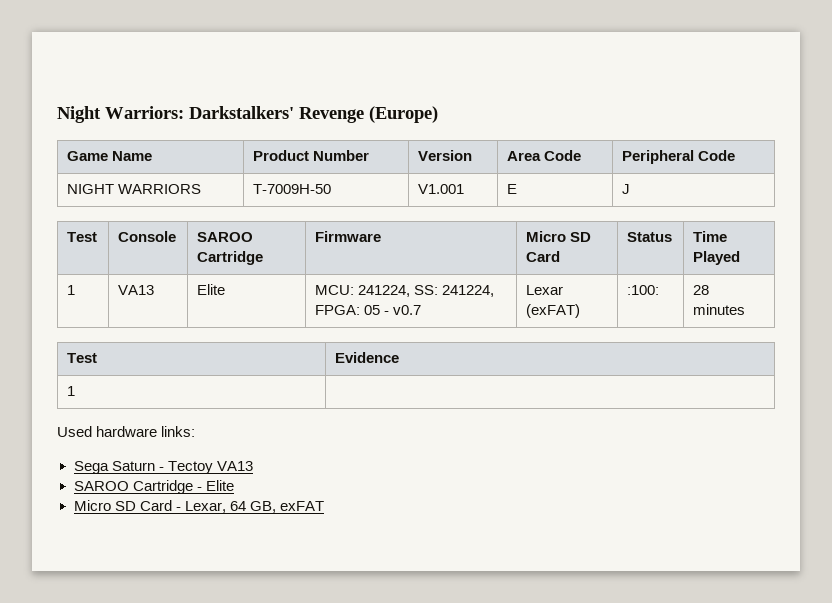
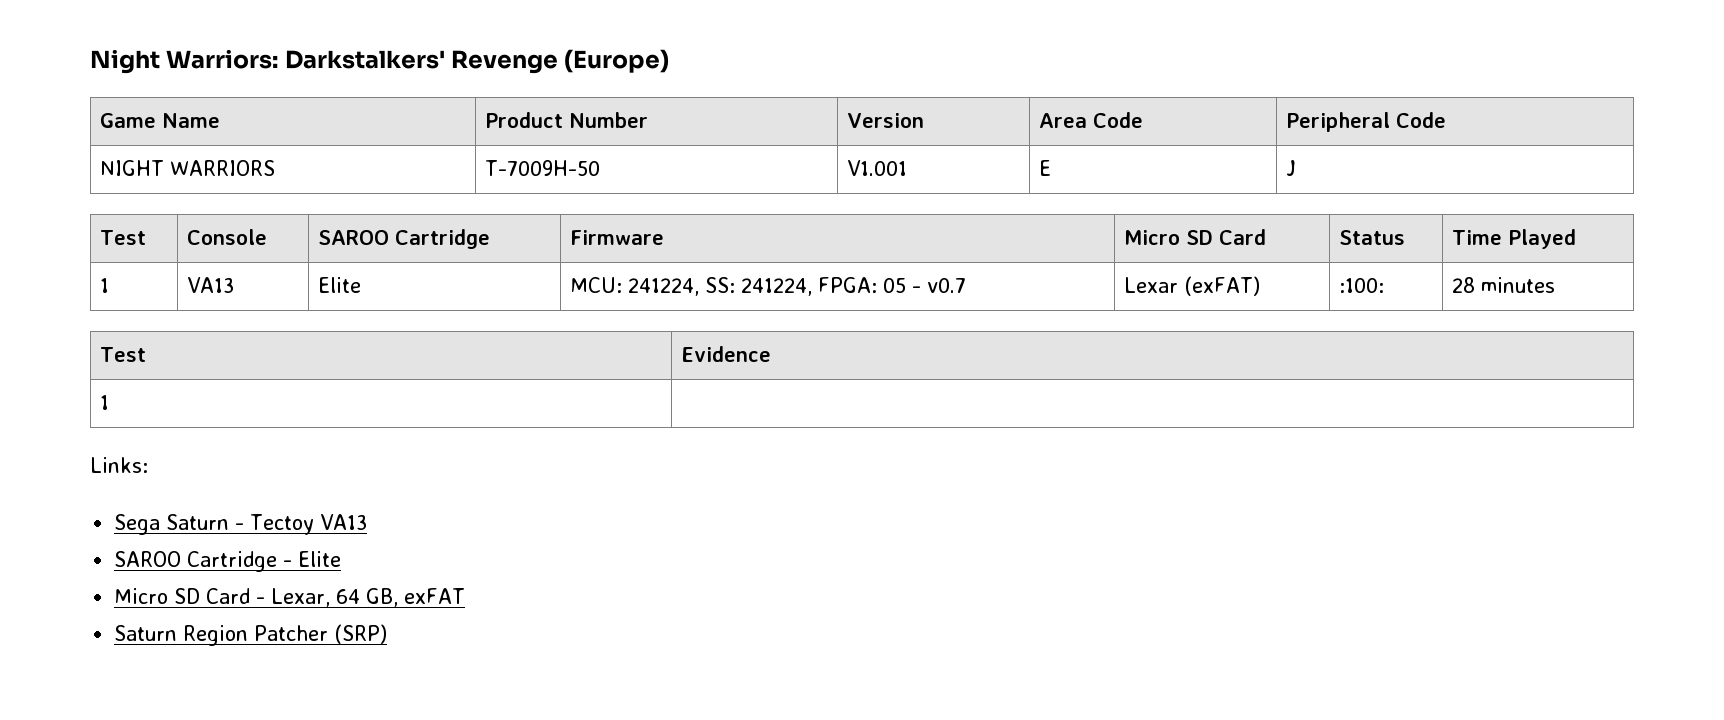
[57,426,196,437] Used hardware links: -> [90,457,148,473] Links:
(324, 506) none -> [114,624,388,646] // Saturn Region Patcher (SRP)

